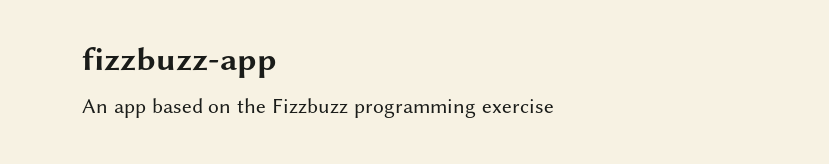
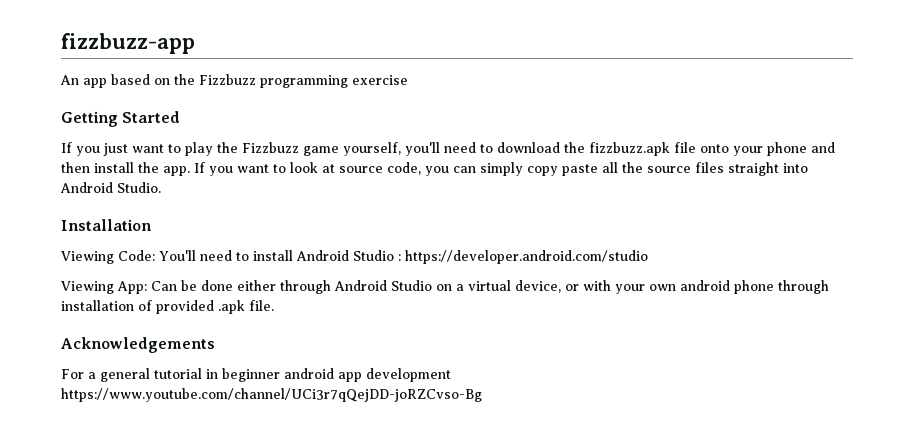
(554, 106) none -> [61,111,181,127] [61,142,835,156] [61,162,808,176] [60,182,161,193] [61,219,152,231] [61,250,648,264] [61,280,829,294] [61,300,274,314] [61,337,215,353] [61,368,451,382] [61,388,482,402] // Getting Started // If you just want to play the Fizzbuzz game yourself, you'll need to download the fizzbuzz.apk file onto your phone and then install the app. If you want to look at source code, you can simply copy paste all the source files straight into Android Studio. // Installation // Viewing Code: You'll need to install Android Studio : https://developer.android.com/studio // Viewing App: Can be done either through Android Studio on a virtual device, or with your own android phone through installation of provided .apk file. // Acknowledgements // For a general tutorial in beginner android app development https://www.youtube.com/channel/UCi3r7qQejDD-joRZCvso-Bg

